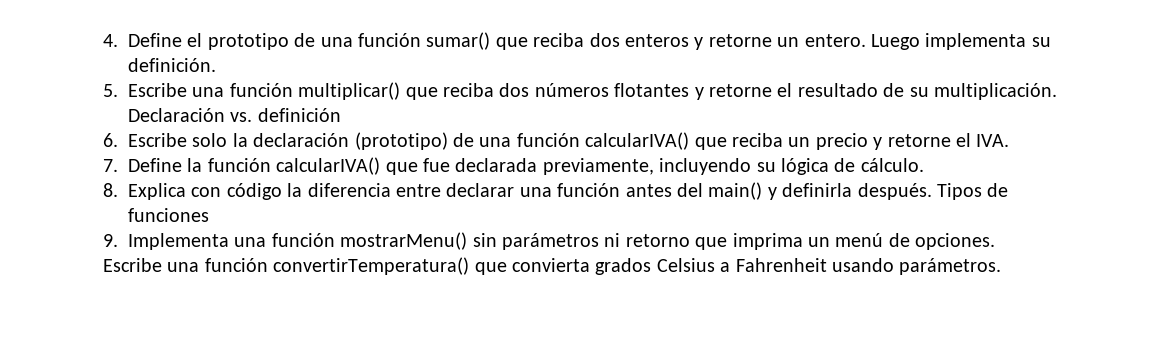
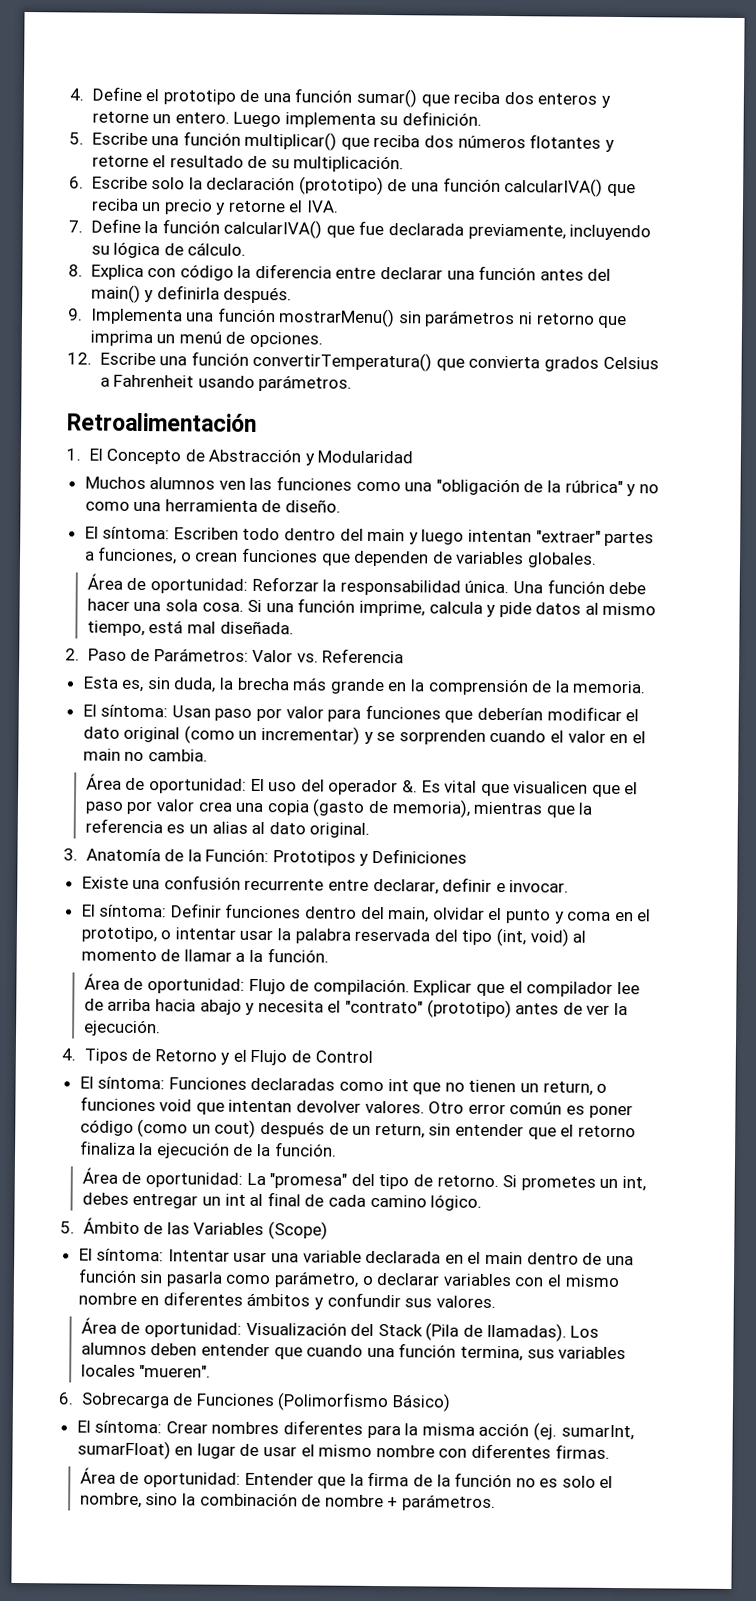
[128,108,341,122] Declaración vs. definición -> (405, 164) none
[936,183,1009,200] [128,208,209,222] Tipos de funciones -> (293, 295) none
(996, 241) none -> [67,352,92,365] 12.
(1002, 266) none -> [67,412,257,432] [66,448,414,466] [84,476,659,497] [84,499,342,513] [84,526,655,547] [84,546,598,568] [86,573,647,596] [86,598,657,618] [86,620,294,637] [65,648,405,664] [82,676,647,696] [82,704,640,723] [82,725,646,745] [82,748,208,762] [85,773,639,798] [84,798,593,818] [84,818,371,838] [63,848,468,866] [81,875,570,895] [81,903,652,924] [80,926,587,947] [80,948,329,963] [83,973,640,997] [83,998,628,1019] [83,1019,161,1037] [61,1048,373,1066] [79,1076,608,1096] [79,1096,633,1119] [79,1118,636,1140] [79,1140,337,1159] [81,1167,646,1192] [81,1192,483,1211] [60,1217,328,1240] [78,1248,634,1266] [77,1268,620,1288] [77,1291,496,1310] [80,1317,600,1342] [80,1342,627,1362] [80,1364,212,1378] [58,1392,451,1412] [76,1420,634,1441] [76,1440,610,1460] [79,1467,614,1489] [79,1492,496,1512] // Retroalimentación // 1. El Concepto de Abstracción y Modularidad // Muchos alumnos ven las funciones como una "obligación de la rúbrica" y no como una herramienta de diseño. // El síntoma: Escriben todo dentro del main y luego intentan "extraer" partes a funciones, o crean funciones que dependen de variables globales. // Área de oportunidad: Reforzar la responsabilidad única. Una función debe hacer una sola cosa. Si una función imprime, calcula y pide datos al mismo tiempo, está mal diseñada. // 2. Paso de Parámetros: Valor vs. Referencia // Esta es, sin duda, la brecha más grande en la comprensión de la memoria. // El síntoma: Usan paso por valor para funciones que deberían modificar el dato original (como un incrementar) y se sorprenden cuando el valor en el main no cambia. // Área de oportunidad: El uso del operador &. Es vital que visualicen que el paso por valor crea una copia (gasto de memoria), mientras que la referencia es un alias al dato original. // 3. Anatomía de la Función: Prototipos y Definiciones // Existe una confusión recurrente entre declarar, definir e invocar. // El síntoma: Definir funciones dentro del main, olvidar el punto y coma en el prototipo, o intentar usar la palabra reservada del tipo (int, void) al momento de llamar a la función. // Área de oportunidad: Flujo de compilación. Explicar que el compilador lee de arriba hacia abajo y necesita el "contrato" (prototipo) antes de ver la ejecución. // 4. Tipos de Retorno y el Flujo de Control // El síntoma: Funciones declaradas como int que no tienen un return, o funciones void que intentan devolver valores. Otro error común es poner código (como un cout) después de un return, sin entender que el retorno finaliza la ejecución de la función. // Área de oportunidad: La "promesa" del tipo de retorno. Si prometes un int, debes entregar un int al final de cada camino lógico. // 5. Ámbito de las Variables (Scope) // El síntoma: Intentar usar una variable declarada en el main dentro de una función sin pasarla como parámetro, o declarar variables con el mismo nombre en diferentes ámbitos y confundir sus valores. // Área de oportunidad: Visualización del Stack (Pila de llamadas). Los alumnos deben entender que cuando una función termina, sus variables locales "mueren". // 6. Sobrecarga de Funciones (Polimorfismo Básico) // El síntoma: Crear nombres diferentes para la misma acción (ej. sumarInt, sumarFloat) en lugar de usar el mismo nombre con diferentes firmas. // Área de oportunidad: Entender que la firma de la función no es solo el nombre, sino la combinación de nombre + parámetros.

